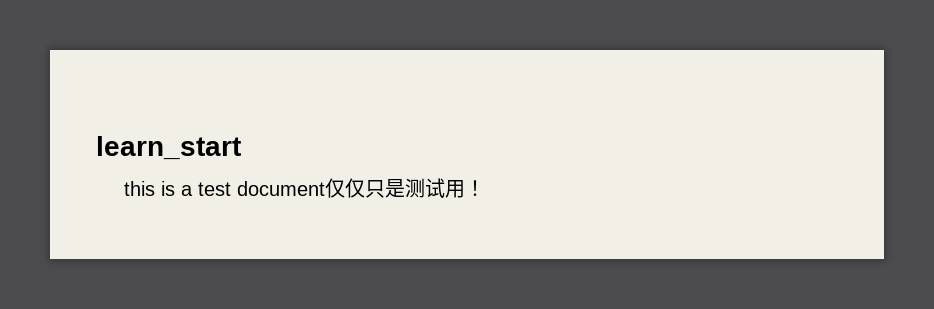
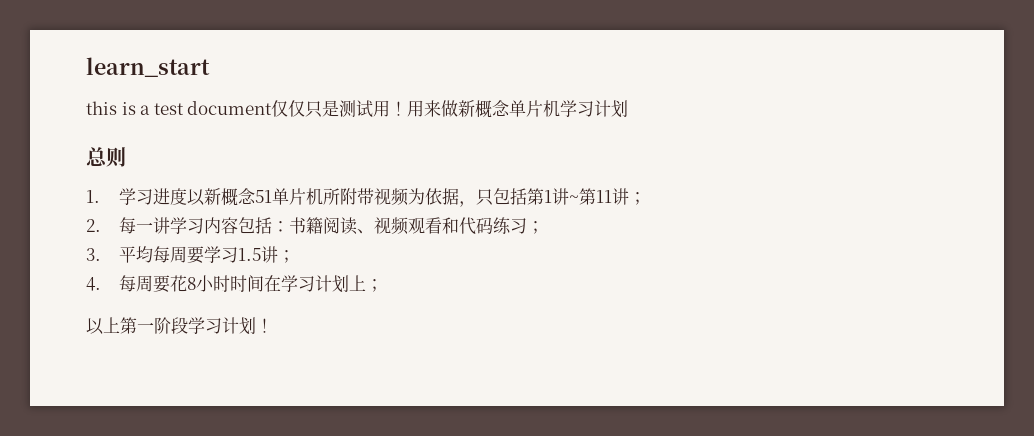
(485, 188) none -> [407,100,629,118] [86,147,126,168] [86,188,646,207] [86,217,544,235] [86,246,295,264] [86,275,383,293] [86,317,273,335] 用来做新概念单片机学习计划 // 总则 // 1.学习进度以新概念51单片机所附带视频为依据，只包括第1讲~第11讲； // 2.每一讲学习内容包括：书籍阅读、视频观看和代码练习； // 3.平均每周要学习1.5讲； // 4.每周要花8小时时间在学习计划上； // 以上第一阶段学习计划！

